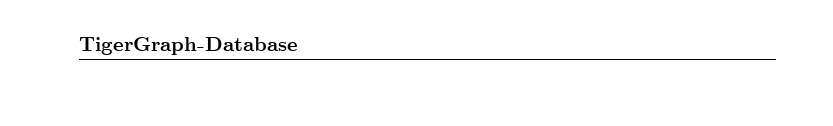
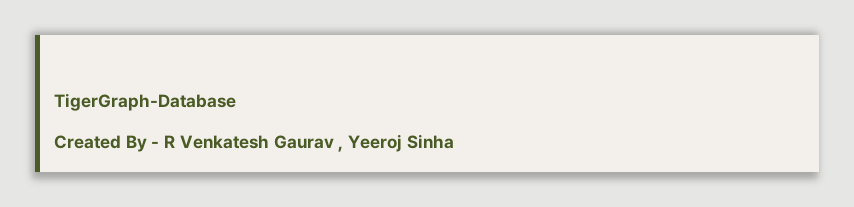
(298, 46) none -> [54,134,454,152] // Created By - R Venkatesh Gaurav , Yeeroj Sinha

